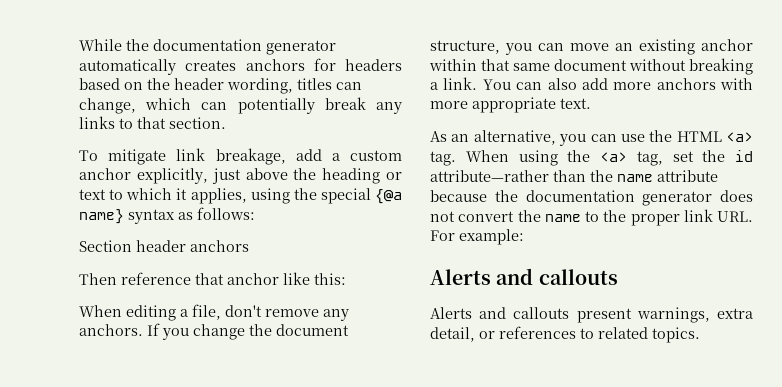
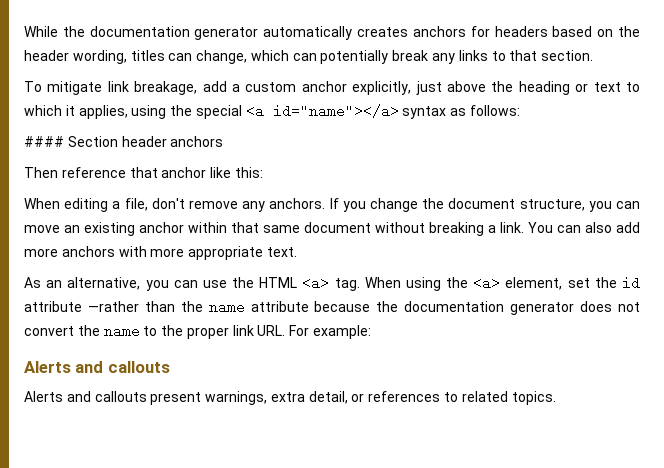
[375,189,402,204] [79,209,124,224] {@a name} -> [245,104,399,118] <a id="name"></a>
(255, 213) none -> [24,136,64,147] ####
[636,151,663,166] tag, -> [505,277,563,290] element,
[430,170,549,182] attribute—rather -> [24,301,139,312] attribute —rather

